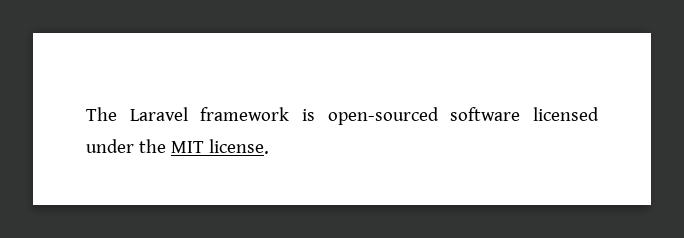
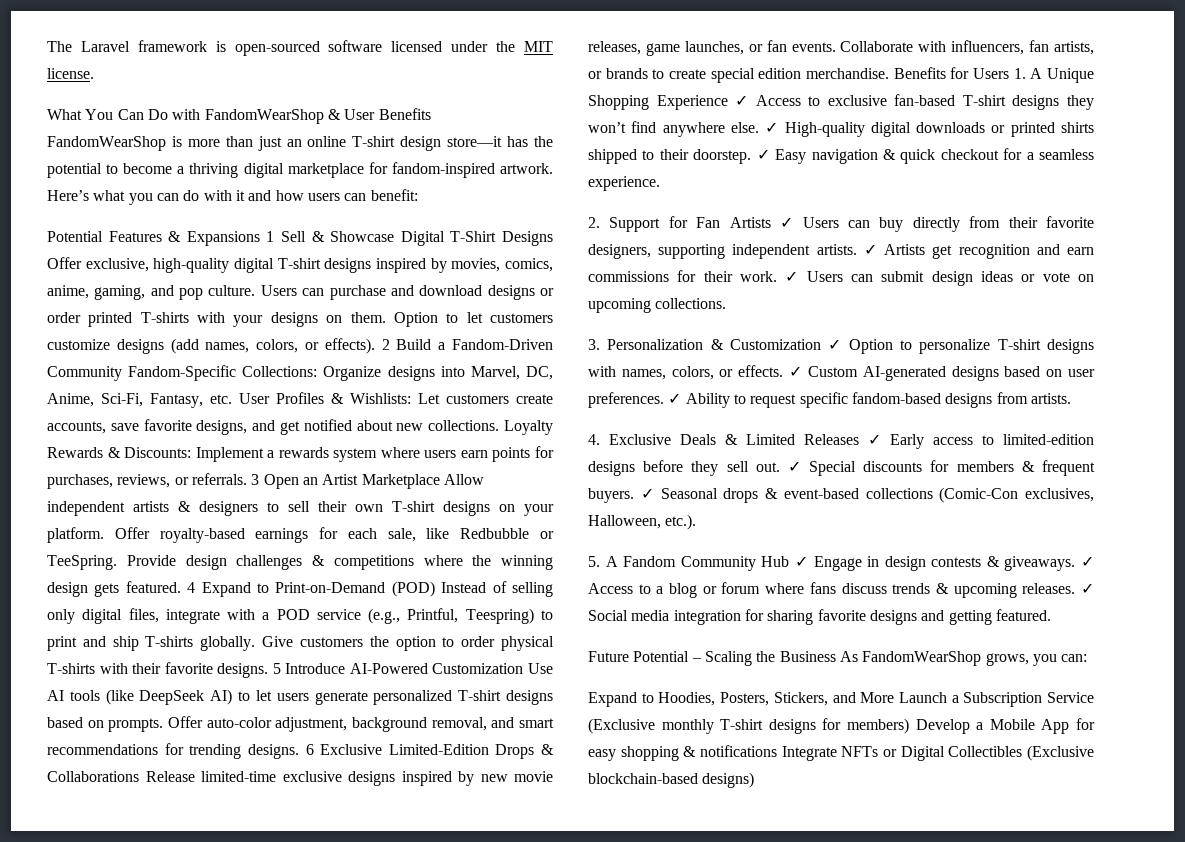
(269, 146) none -> [47,108,431,124] [47,136,554,151] [47,162,553,178] [47,189,418,205] [47,231,554,246] [47,257,553,273] [47,285,555,300] [47,312,554,327] [47,338,553,354] [47,365,554,381] [47,392,553,408] [47,419,554,435] [47,446,555,462] [47,473,484,489] [47,501,554,516] [47,527,554,543] [47,555,553,570] [47,581,553,597] [47,608,553,624] [47,636,554,651] [47,662,553,678] [47,689,553,705] [47,716,554,732] [47,743,554,759] [47,771,553,786] [588,40,1094,56] [588,67,1094,83] [588,94,1094,110] [588,121,1094,137] [588,148,1094,164] [588,176,660,191] [588,216,1094,232] [588,244,1094,259] [588,270,1094,286] [588,298,727,313] [588,339,1094,354] [588,365,1095,381] [588,392,1071,408] [588,434,1094,449] [588,460,1095,476] [588,487,1094,503] [588,514,697,530] [588,556,1094,571] [588,582,1094,598] [588,609,1051,625] [588,651,1088,666] [588,692,1094,707] [588,718,1095,734] [588,745,1094,761] [588,772,755,788] // What You Can Do with FandomWearShop & User Benefits FandomWearShop is more than just an online T-shirt design store—it has the potential to become a thriving digital marketplace for fandom-inspired artwork. Here’s what you can do with it and how users can benefit: // Potential Features & Expansions 1 Sell & Showcase Digital T-Shirt Designs Offer exclusive, high-quality digital T-shirt designs inspired by movies, comics, anime, gaming, and pop culture. Users can purchase and download designs or order printed T-shirts with your designs on them. Option to let customers customize designs (add names, colors, or effects). 2 Build a Fandom-Driven Community Fandom-Specific Collections: Organize designs into Marvel, DC, Anime, Sci-Fi, Fantasy, etc. User Profiles & Wishlists: Let customers create accounts, save favorite designs, and get notified about new collections. Loyalty Rewards & Discounts: Implement a rewards system where users earn points for purchases, reviews, or referrals. 3 Open an Artist Marketplace Allow independent artists & designers to sell their own T-shirt designs on your platform. Offer royalty-based earnings for each sale, like Redbubble or TeeSpring. Provide design challenges & competitions where the winning design gets featured. 4 Expand to Print-on-Demand (POD) Instead of selling only digital files, integrate with a POD service (e.g., Printful, Teespring) to print and ship T-shirts globally. Give customers the option to order physical T-shirts with their favorite designs. 5 Introduce AI-Powered Customization Use AI tools (like DeepSeek AI) to let users generate personalized T-shirt designs based on prompts. Offer auto-color adjustment, background removal, and smart recommendations for trending designs. 6 Exclusive Limited-Edition Drops & Collaborations Release limited-time exclusive designs inspired by new movie releases, game launches, or fan events. Collaborate with influencers, fan artists, or brands to create special edition merchandise. Benefits for Users 1. A Unique Shopping Experience ✓ Access to exclusive fan-based T-shirt designs they won’t find anywhere else. ✓ High-quality digital downloads or printed shirts shipped to their doorstep. ✓ Easy navigation & quick checkout for a seamless experience. // 2. Support for Fan Artists ✓ Users can buy directly from their favorite designers, supporting independent artists. ✓ Artists get recognition and earn commissions for their work. ✓ Users can submit design ideas or vote on upcoming collections. // 3. Personalization & Customization ✓ Option to personalize T-shirt designs with names, colors, or effects. ✓ Custom AI-generated designs based on user preferences. ✓ Ability to request specific fandom-based designs from artists. // 4. Exclusive Deals & Limited Releases ✓ Early access to limited-edition designs before they sell out. ✓ Special discounts for members & frequent buyers. ✓ Seasonal drops & event-based collections (Comic-Con exclusives, Halloween, etc.). // 5. A Fandom Community Hub ✓ Engage in design contests & giveaways. ✓ Access to a blog or forum where fans discuss trends & upcoming releases. ✓ Social media integration for sharing favorite designs and getting featured. // Future Potential – Scaling the Business As FandomWearShop grows, you can: // Expand to Hoodies, Posters, Stickers, and More Launch a Subscription Service (Exclusive monthly T-shirt designs for members) Develop a Mobile App for easy shopping & notifications Integrate NFTs or Digital Collectibles (Exclusive blockchain-based designs)

